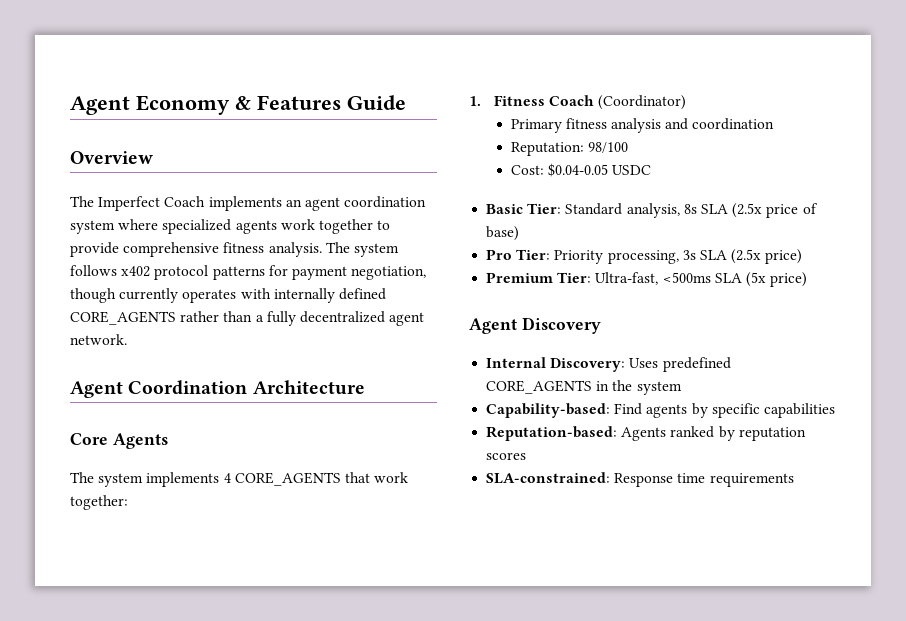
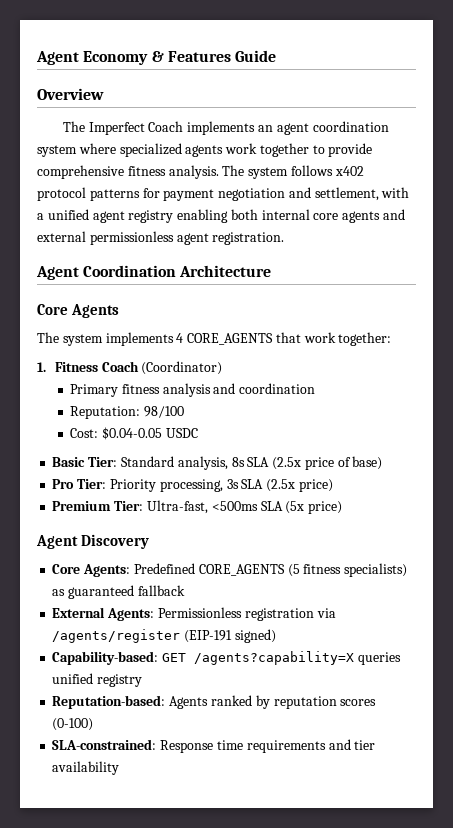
[351,266,427,280] [70,288,386,303] [70,311,425,326] [70,334,127,345] negotiation, though currently operates with internally defined CORE_AGENTS rather than a fully decentralized agent network. -> [218,187,410,201] [37,209,406,223] [37,231,285,245] negotiation and settlement, with a unified agent registry enabling both internal core agents and external permissionless agent registration.
[486,357,731,372] [486,380,682,395] [486,403,835,418] Internal Discovery: Uses predefined CORE_AGENTS in the system // Capability-based: Find agents by specific capabilities -> [52,563,408,577] [52,585,185,599] [52,607,336,621] [52,629,276,643] [52,651,401,665] [52,673,143,687] Core Agents: Predefined CORE_AGENTS (5 fitness specialists) as guaranteed fallback // External Agents: Permissionless registration via /agents/register (EIP-191 signed) // Capability-based: GET /agents?capability=X queries unified registry
(527, 456) none -> [52,718,94,731] (0-100)
(794, 480) none -> [328,739,376,750] [52,761,120,775] and tier availability

